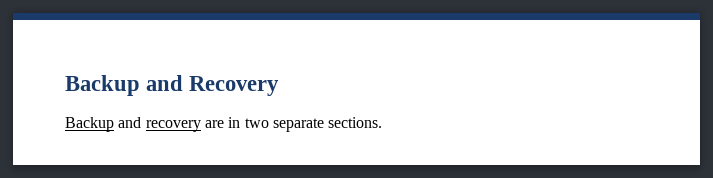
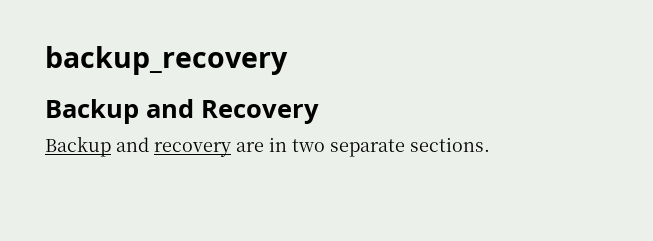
(65, 85) none -> [45,46,288,75] backup_recovery //

